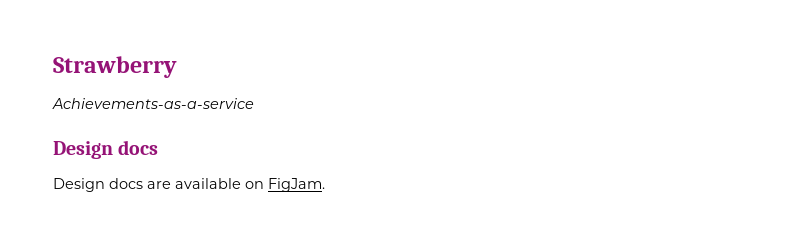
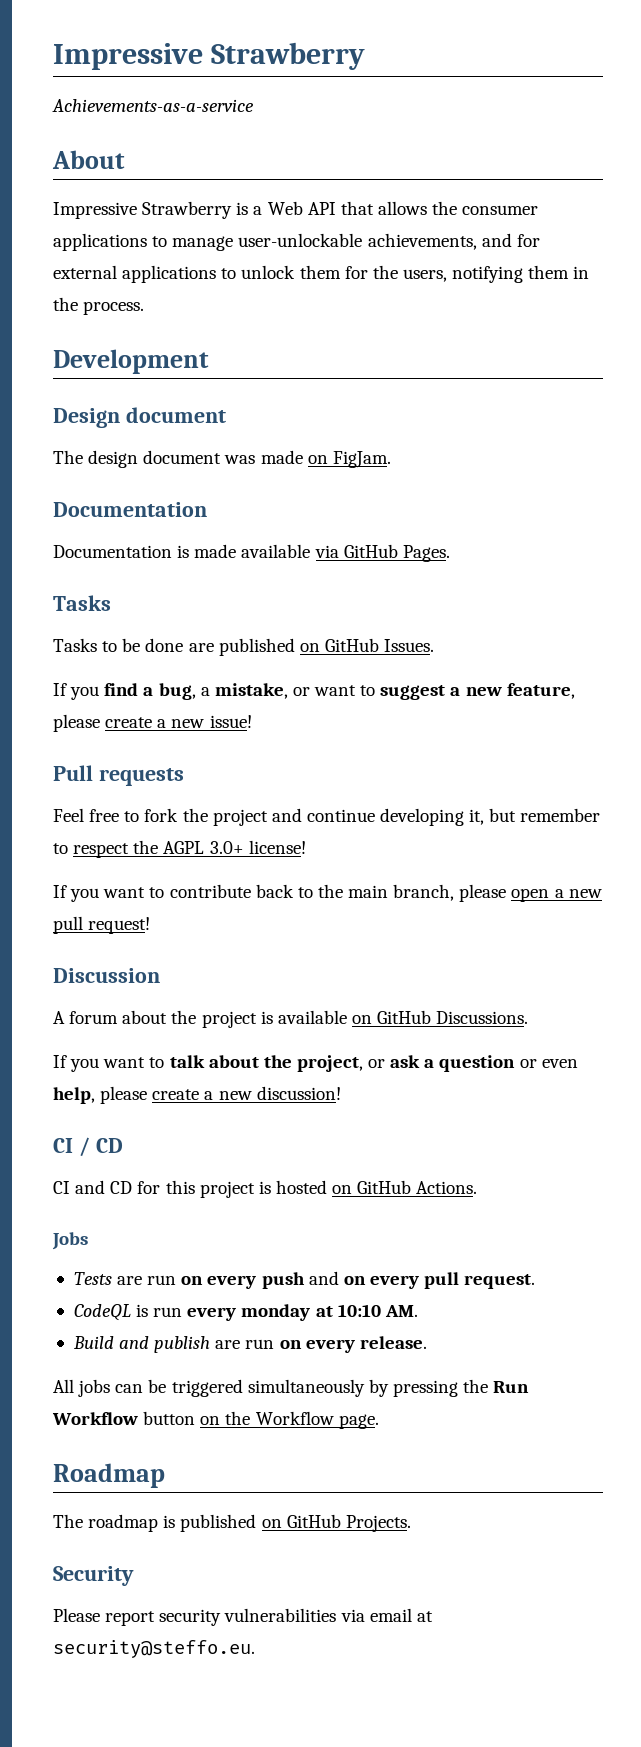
(53, 67) none -> [53,43,203,70] Impressive
[53,140,159,159] [53,178,325,192] Design docs // Design docs are available on FigJam. -> [52,150,125,169] [53,201,539,219] [53,233,540,251] [53,265,590,283] [53,297,145,315] [53,349,209,374] [53,407,226,428] [53,450,391,468] [53,502,207,517] [53,544,450,562] [53,595,111,611] [53,638,435,656] [53,683,575,700] [53,714,252,732] [53,765,184,786] [53,808,601,826] [53,840,306,858] [53,884,602,902] [53,916,151,934] [53,968,160,983] [53,1010,529,1028] [53,1055,578,1072] [53,1086,341,1104] [53,1137,123,1157] [53,1180,478,1198] [52,1232,88,1250] [73,1271,536,1289] [73,1304,418,1321] [72,1336,427,1353] [53,1379,530,1397] [52,1411,379,1429] [53,1463,165,1488] [53,1514,411,1532] [53,1566,134,1586] [53,1608,433,1626] [53,1640,255,1658] About // Impressive Strawberry is a Web API that allows the consumer applications to manage user-unlockable achievements, and for external applications to unlock them for the users, notifying them in the process. // Development // Design document // The design document was made on FigJam. // Documentation // Documentation is made available via GitHub Pages. // Tasks // Tasks to be done are published on GitHub Issues. // If you find a bug, a mistake, or want to suggest a new feature, please create a new issue! // Pull requests // Feel free to fork the project and continue developing it, but remember to respect the AGPL 3.0+ license! // If you want to contribute back to the main branch, please open a new pull request! // Discussion // A forum about the project is available on GitHub Discussions. // If you want to talk about the project, or ask a question or even help, please create a new discussion! // CI / CD // CI and CD for this project is hosted on GitHub Actions. // Jobs // Tests are run on every push and on every pull request. // CodeQL is run every monday at 10:10 AM. // Build and publish are run on every release. // All jobs can be triggered simultaneously by pressing the Run Workflow button on the Workflow page. // Roadmap // The roadmap is published on GitHub Projects. // Security // Please report security vulnerabilities via email at security@steffo.eu.

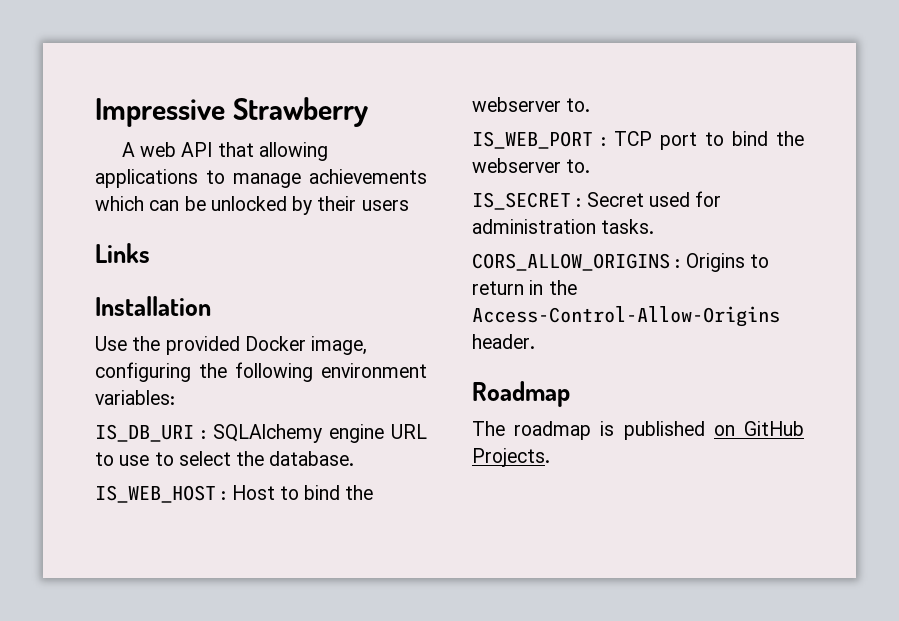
[52,99,254,112] [52,150,125,169] [53,201,539,219] [53,233,540,251] [53,265,590,283] [53,297,145,315] [53,349,209,374] [53,407,226,428] [53,450,391,468] [53,502,207,517] [53,544,450,562] [53,595,111,611] [53,638,435,656] [53,683,575,700] [53,714,252,732] [53,765,184,786] [53,808,601,826] [53,840,306,858] [53,884,602,902] [53,916,151,934] [53,968,160,983] [53,1010,529,1028] [53,1055,578,1072] [53,1086,341,1104] [53,1137,123,1157] [53,1180,478,1198] [52,1232,88,1250] [73,1271,536,1289] [73,1304,418,1321] [72,1336,427,1353] [53,1379,530,1397] [52,1411,379,1429] Achievements-as-a-service // About // Impressive Strawberry is a Web API that allows the consumer applications to manage user-unlockable achievements, and for external applications to unlock them for the users, notifying them in the process. // Development // Design document // The design document was made on FigJam. // Documentation // Documentation is made available via GitHub Pages. // Tasks // Tasks to be done are published on GitHub Issues. // If you find a bug, a mistake, or want to suggest a new feature, please create a new issue! // Pull requests // Feel free to fork the project and continue developing it, but remember to respect the AGPL 3.0+ license! // If you want to contribute back to the main branch, please open a new pull request! // Discussion // A forum about the project is available on GitHub Discussions. // If you want to talk about the project, or ask a question or even help, please create a new discussion! // CI / CD // CI and CD for this project is hosted on GitHub Actions. // Jobs // Tests are run on every push and on every pull request. // CodeQL is run every monday at 10:10 AM. // Build and publish are run on every release. // All jobs can be triggered simultaneously by pressing the Run Workflow button on the Workflow page. -> [121,142,328,161] [95,169,427,188] [95,196,409,215] [95,243,150,263] [95,296,211,316] [95,336,368,355] [95,362,427,382] [95,390,175,405] [95,424,427,443] [95,451,355,466] [95,485,374,503] [472,97,591,112] [472,131,804,150] [472,158,591,173] [472,191,722,210] [472,219,655,234] [472,253,769,272] [472,280,577,295] [472,306,780,327] [472,334,535,349] A web API that allowing applications to manage achievements which can be unlocked by their users // Links // Installation // Use the provided Docker image, configuring the following environment variables: // IS_DB_URI : SQLAlchemy engine URL to use to select the database. // IS_WEB_HOST : Host to bind the webserver to. // IS_WEB_PORT : TCP port to bind the webserver to. // IS_SECRET : Secret used for administration tasks. // CORS_ALLOW_ORIGINS : Origins to return in the Access-Control-Allow-Origins header.
[53,1566,134,1586] [53,1608,433,1626] [53,1640,255,1658] // Security // Please report security vulnerabilities via email at security@steffo.eu. -> (550, 457) none

